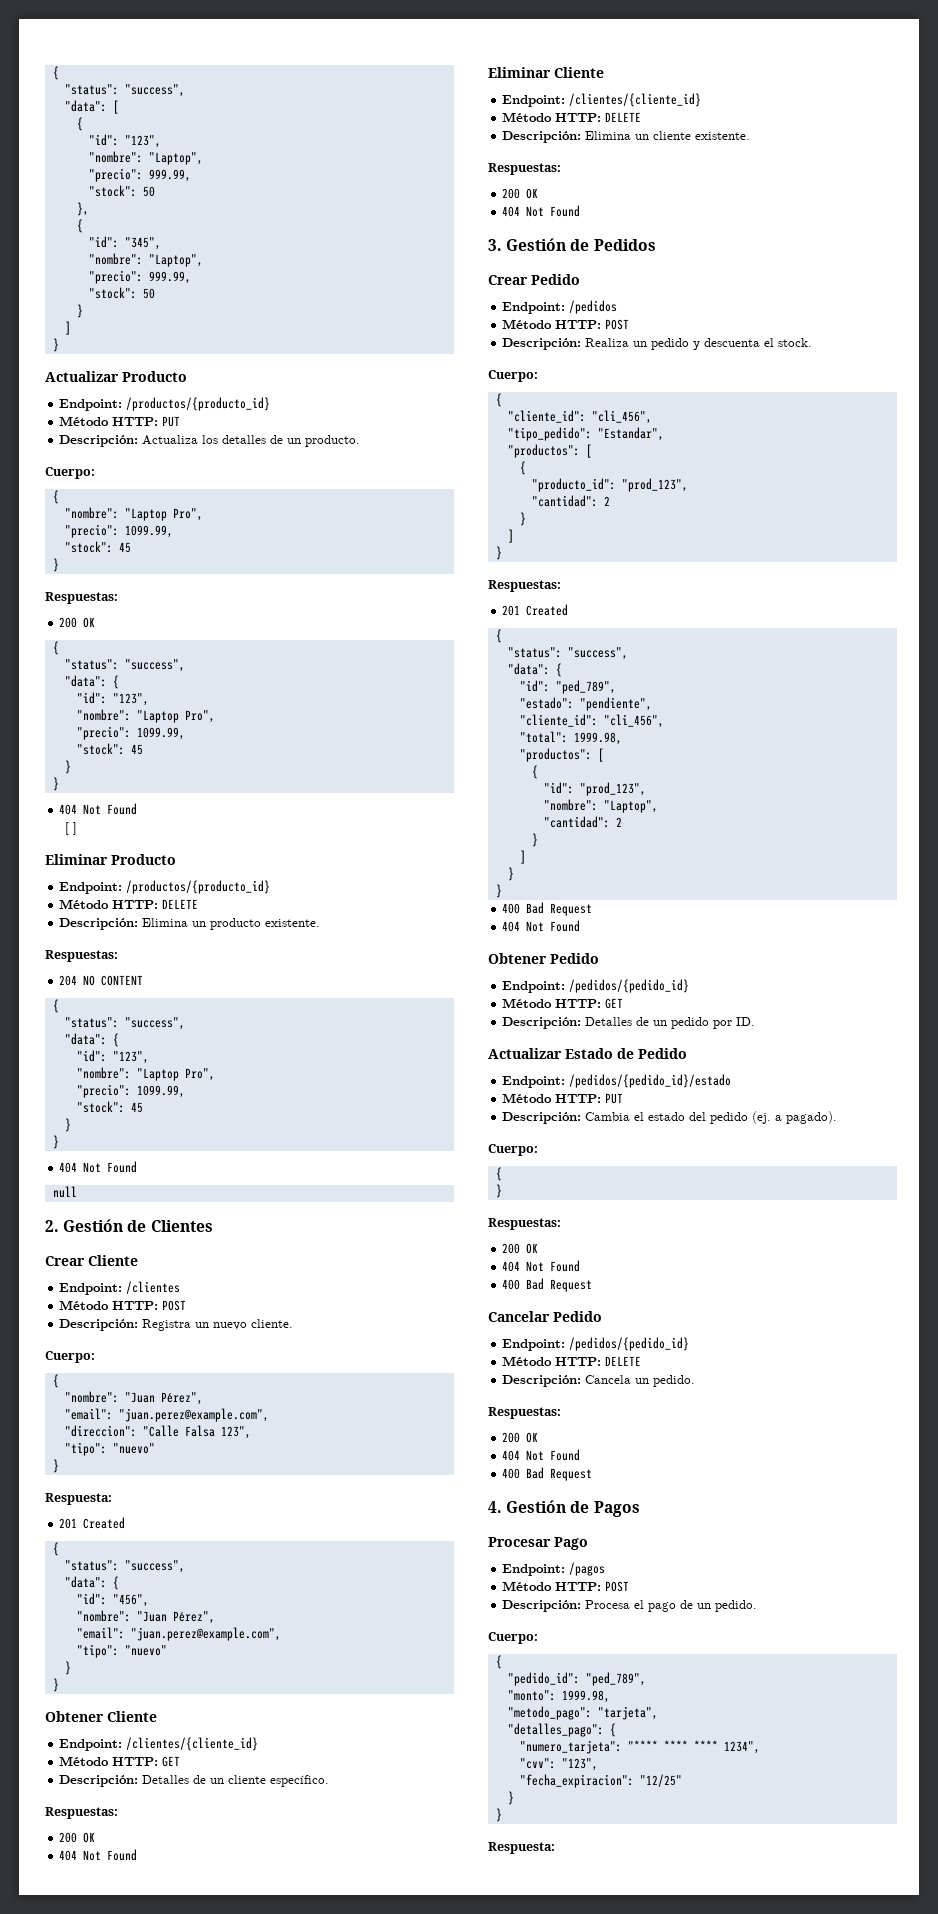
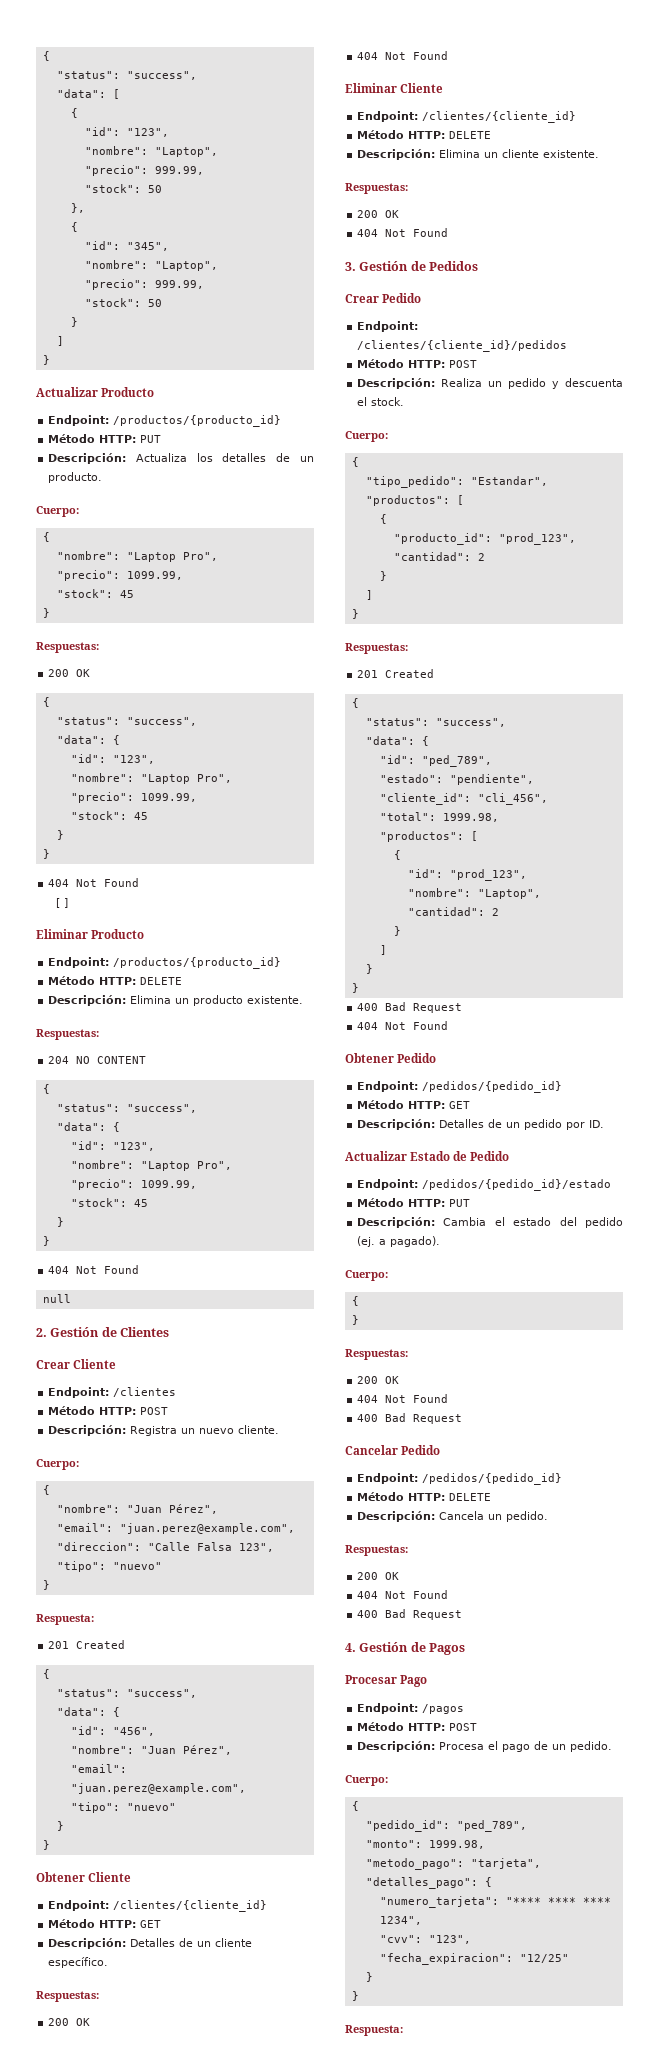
[569,300,618,314] /pedidos -> [357,340,568,352] /clientes/{cliente_id}/pedidos
[507,410,652,424] // "cliente_id": "cli_456", -> (359, 462) none

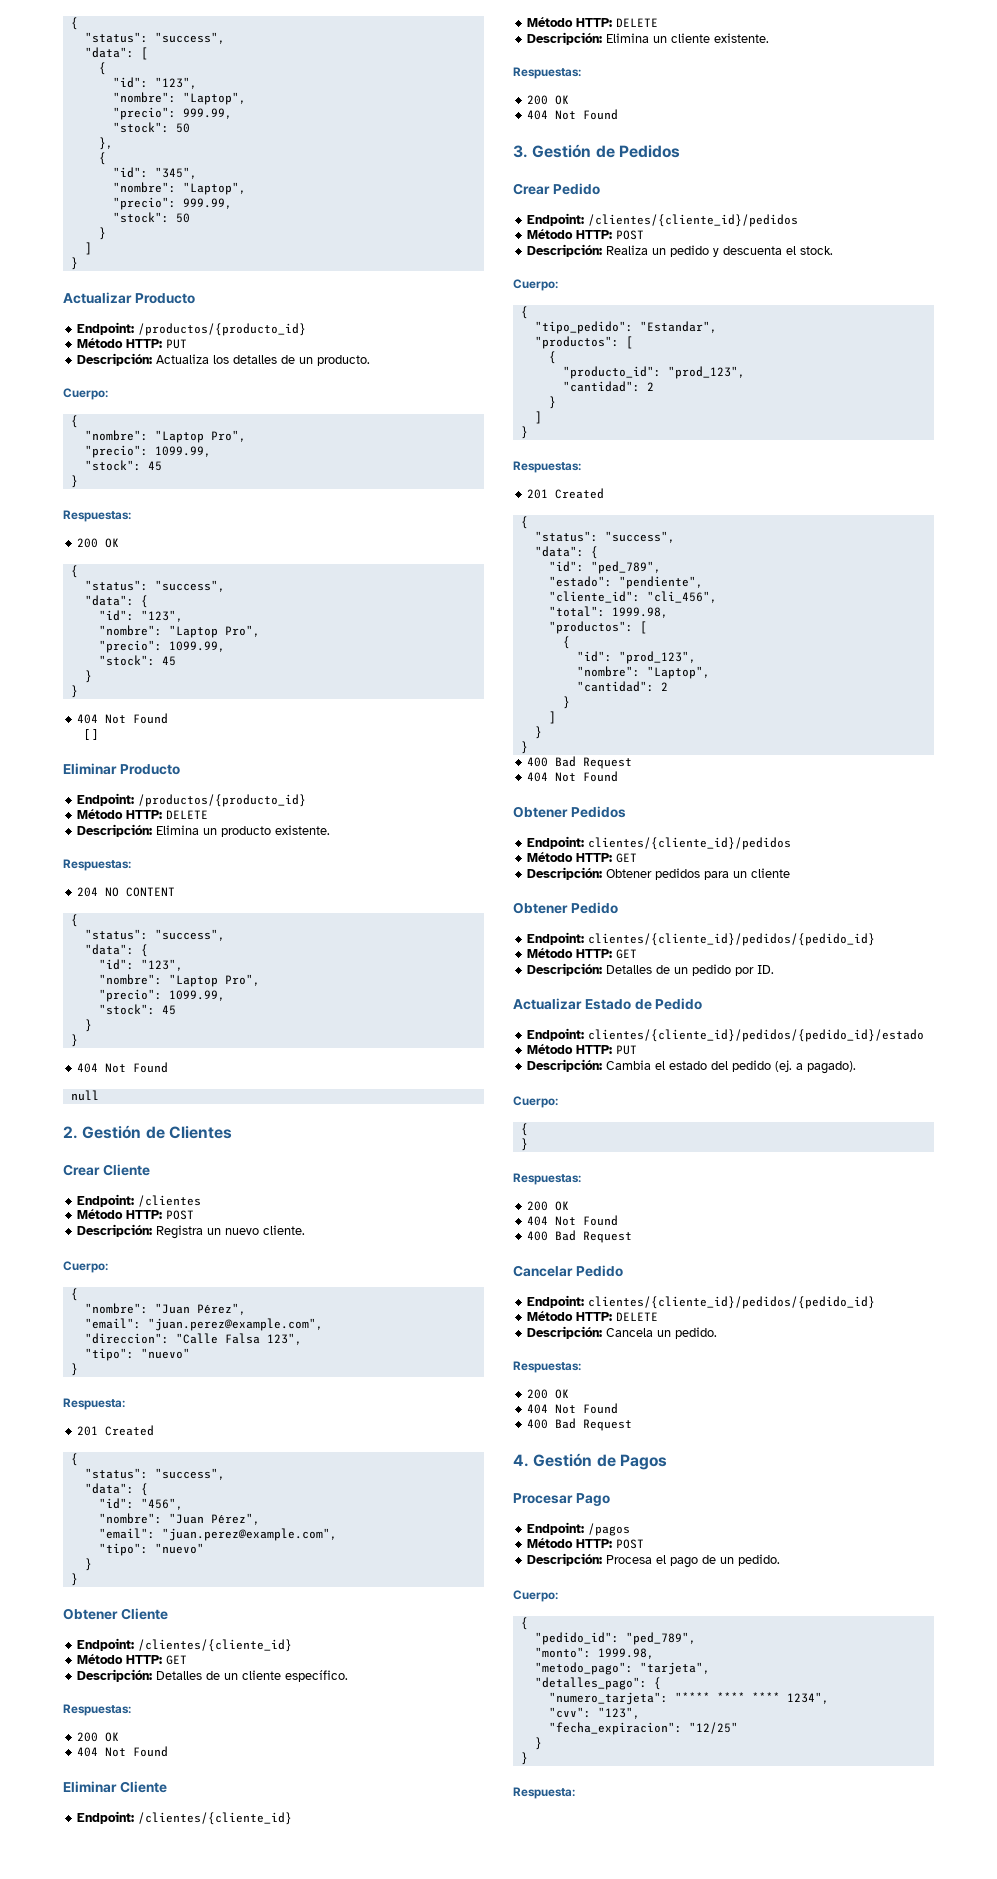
(449, 1025) none -> [513,806,626,818] [526,836,791,850] [526,852,637,863] [526,867,790,880] // Obtener Pedidos // Endpoint: clientes/{cliente_id}/pedidos // Método HTTP: GET // Descripción: Obtener pedidos para un cliente
[422,1081,563,1093] /pedidos/{pedido_id} -> [587,933,875,946] clientes/{cliente_id}/pedidos/{pedido_id}
[422,1179,612,1191] /pedidos/{pedido_id}/estado -> [587,1029,924,1042] clientes/{cliente_id}/pedidos/{pedido_id}/estado
[422,1473,563,1485] /pedidos/{pedido_id} -> [587,1296,875,1309] clientes/{cliente_id}/pedidos/{pedido_id}

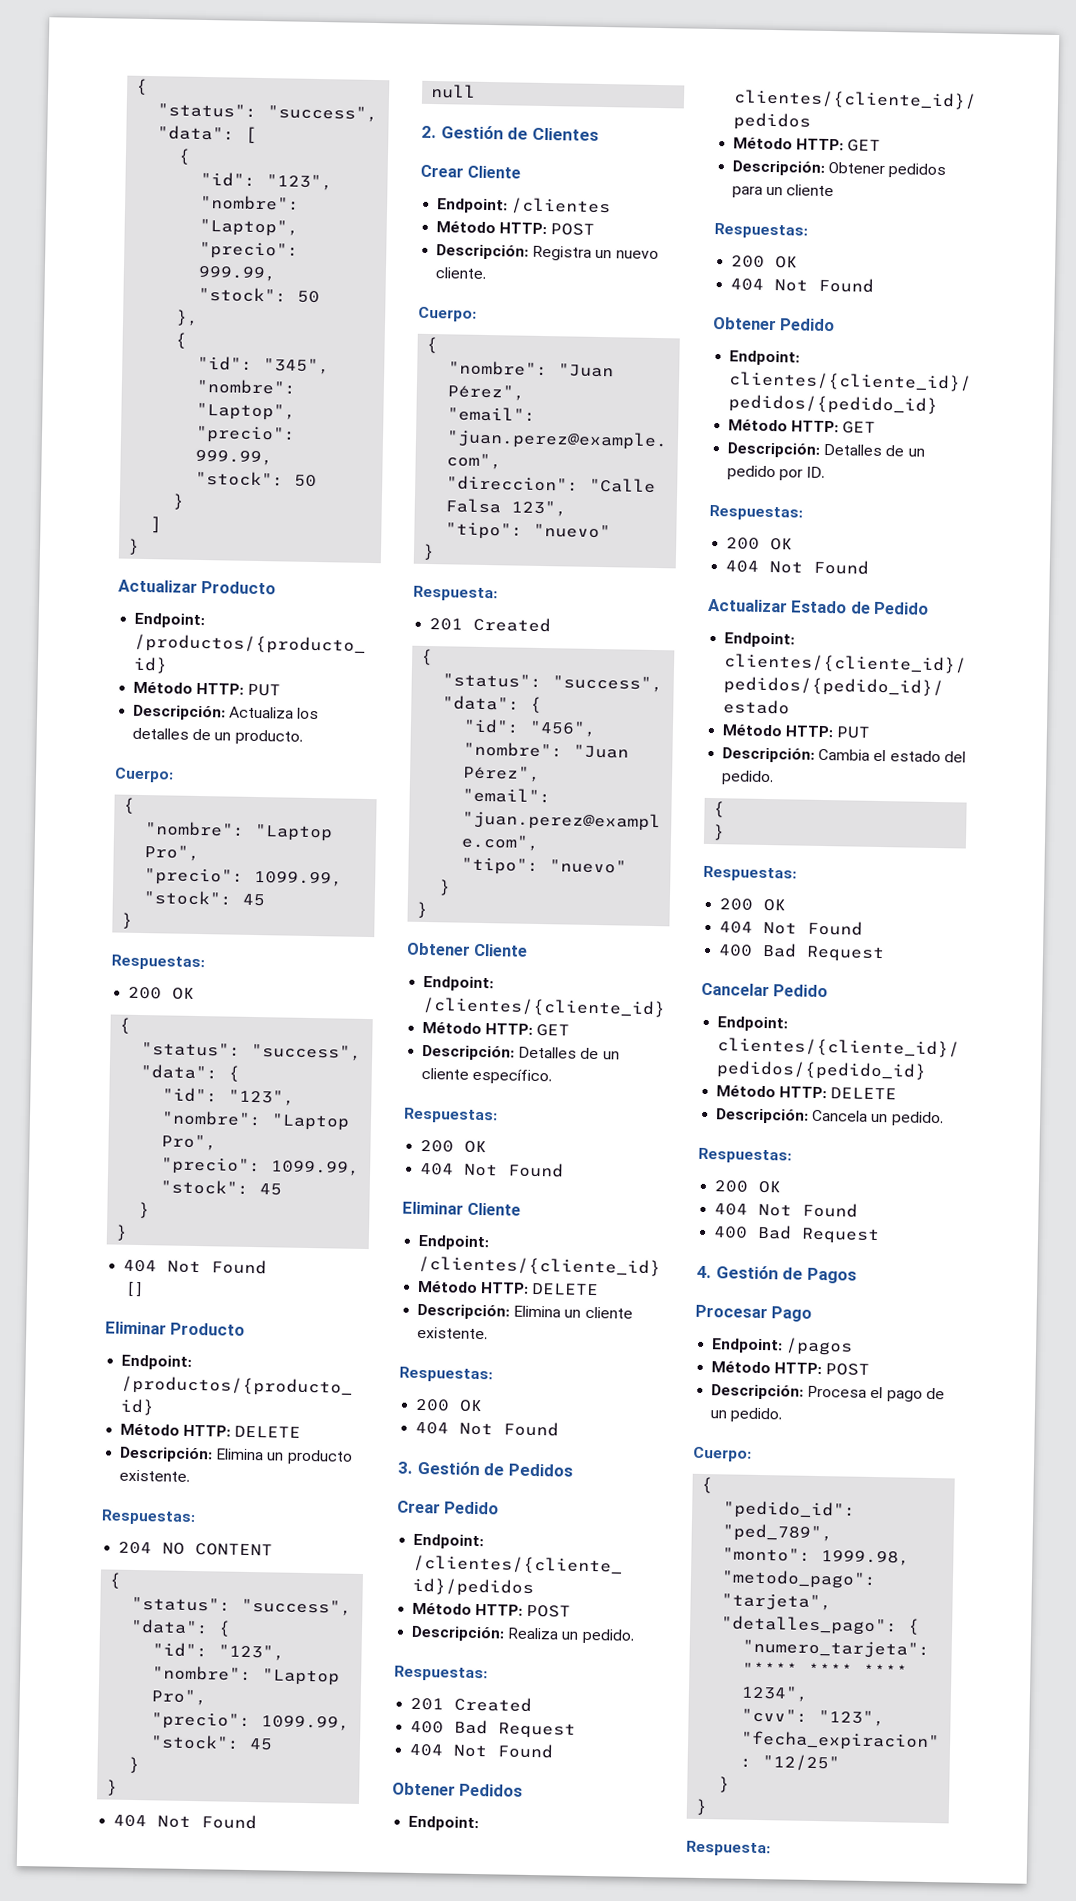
[669,245,833,257] [513,279,558,291] [520,306,528,319] [534,321,717,334] [534,336,633,349] [548,351,556,364] [562,366,745,379] [562,381,654,392] [548,396,556,409] [534,411,542,424] [520,426,528,439] [513,461,581,473] [526,488,604,499] [520,516,528,529] [534,531,675,543] [534,546,598,559] [548,561,661,574] [548,576,703,589] [548,591,717,603] [548,606,668,618] [548,621,647,634] [562,636,570,649] [576,651,696,664] [576,666,710,679] [576,681,668,692] [562,696,570,709] [548,711,556,724] [534,726,542,739] [520,741,528,754] pedido y descuenta el stock. // Cuerpo: // { // "tipo_pedido": "Estandar", // "productos": [ // { // "producto_id": "prod_123", // "cantidad": 2 // } // ] // } // Respuestas: // 201 Created // { // "status": "success", // "data": { // "id": "ped_789", // "estado": "pendiente", // "cliente_id": "cli_456", // "total": 1999.98, // "productos": [ // { // "id": "prod_123", // "nombre": "Laptop", // "cantidad": 2 // } // ] // } // } -> [581,1628,635,1644] [394,1665,488,1682] [410,1696,533,1713] pedido. // Respuestas: // 201 Created
(790, 873) none -> [714,223,808,239] [731,255,799,269] [730,277,875,293] // Respuestas: // 200 OK // 404 Not Found
(774, 969) none -> [709,504,803,521] [726,537,794,551] [725,559,870,575] // Respuestas: // 200 OK // 404 Not Found
[731,1060,856,1074] [513,1096,558,1108] pedido (ej. a pagado). // Cuerpo: -> [721,770,775,786] pedido.

